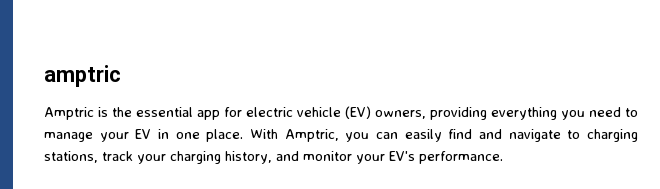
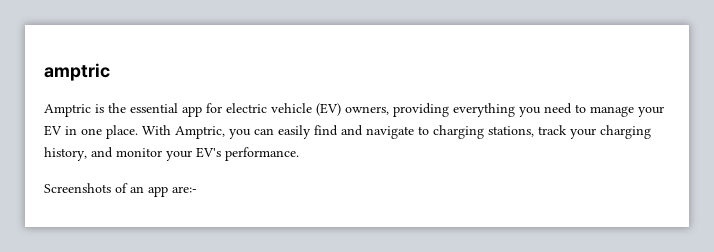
(503, 157) none -> [44,183,197,197] // Screenshots of an app are:-

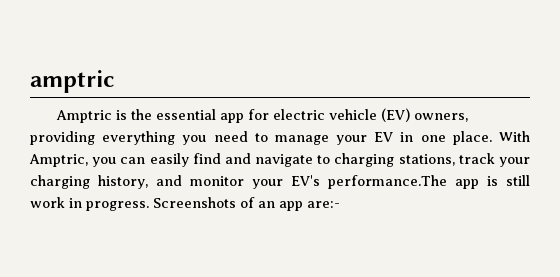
[225,147,299,161] performance. // -> [328,175,530,189] [30,197,149,211] performance.The app is still work in progress.

